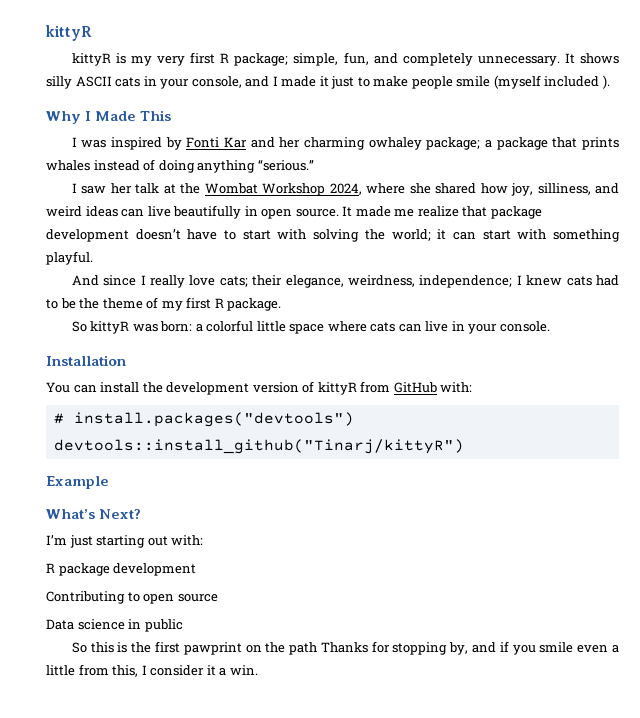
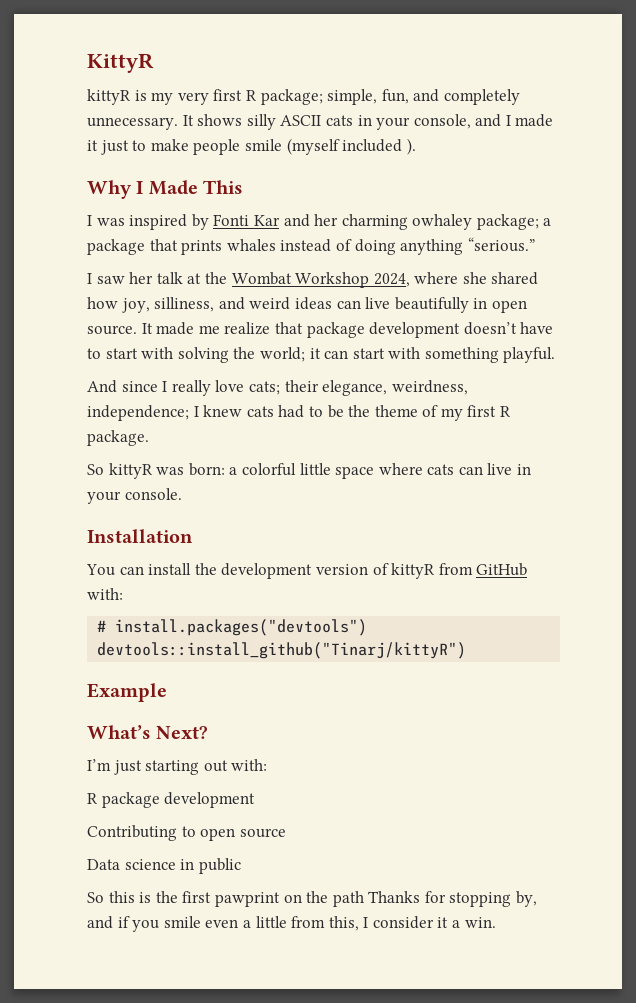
[45,25,92,41] kittyR -> [87,53,154,73] KittyR

